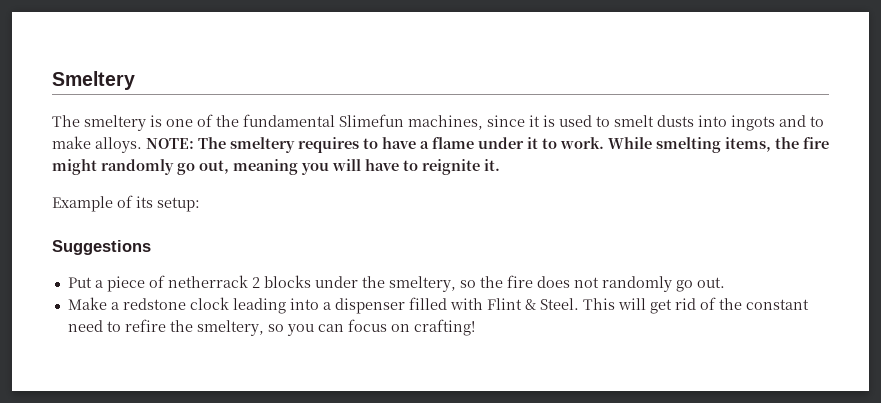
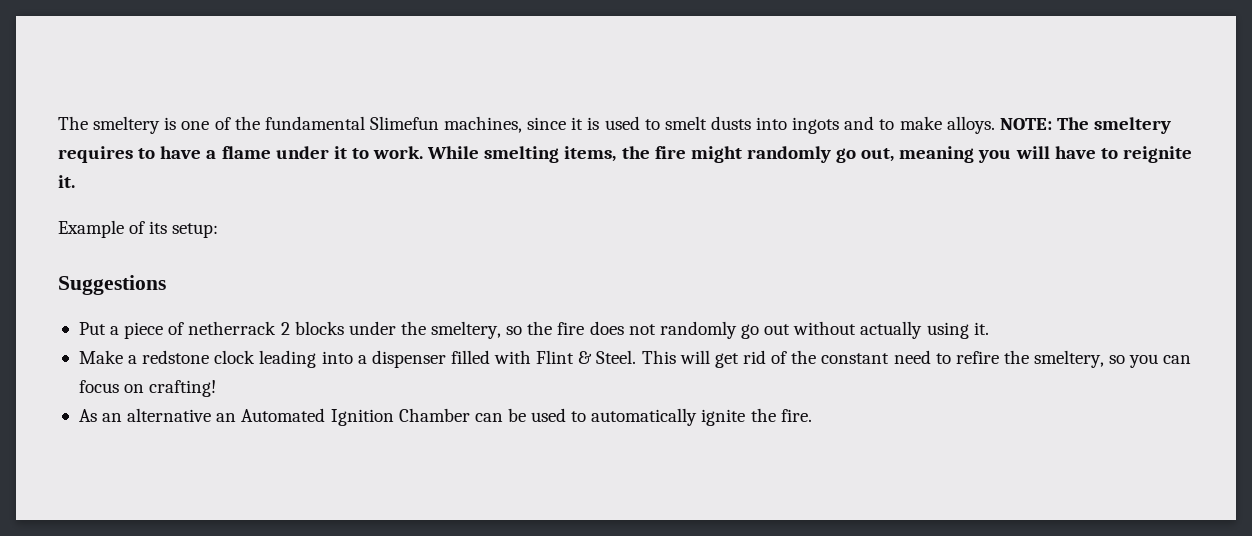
[52,71,135,90] Smeltery // -> (58, 123) none
[696,277,725,288] out. -> [764,321,989,339] out without actually using it.
(475, 327) none -> [78,408,812,426] // As an alternative an Automated Ignition Chamber can be used to automatically ignite the fire.

